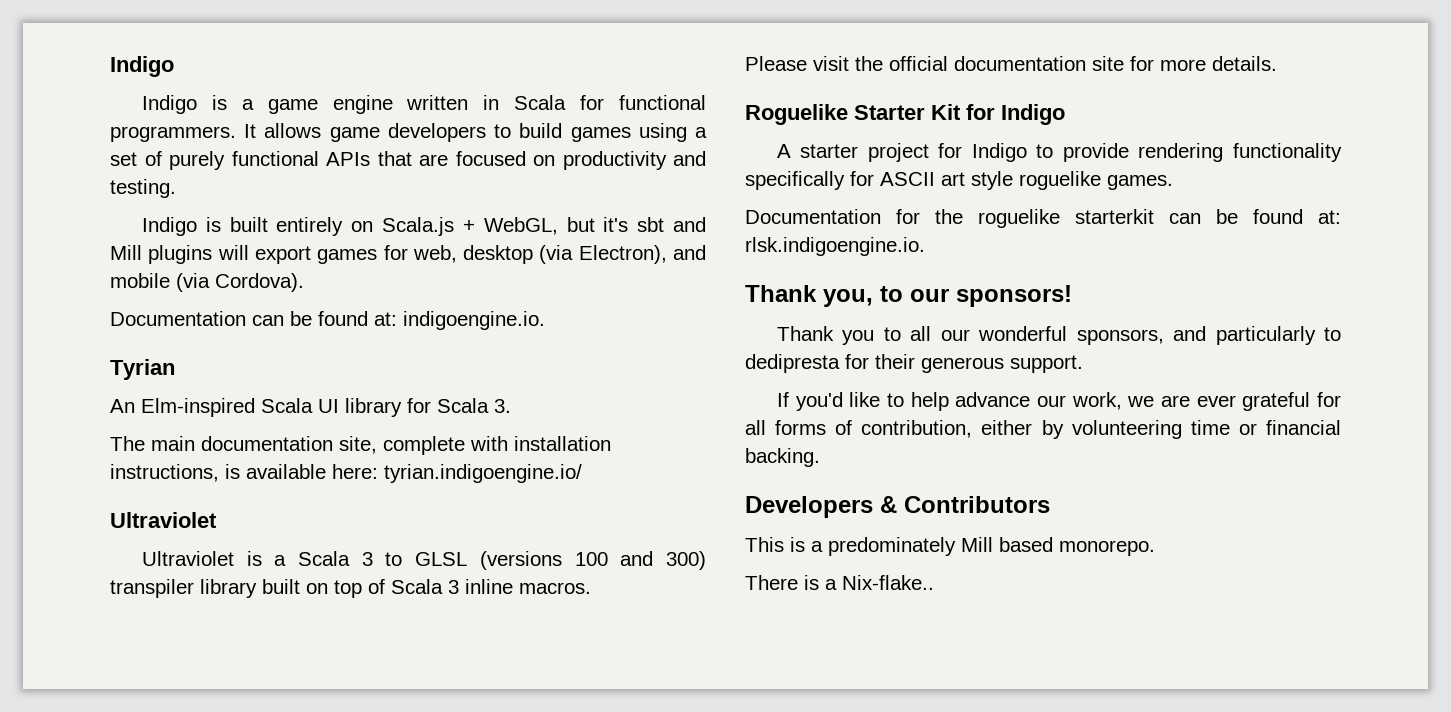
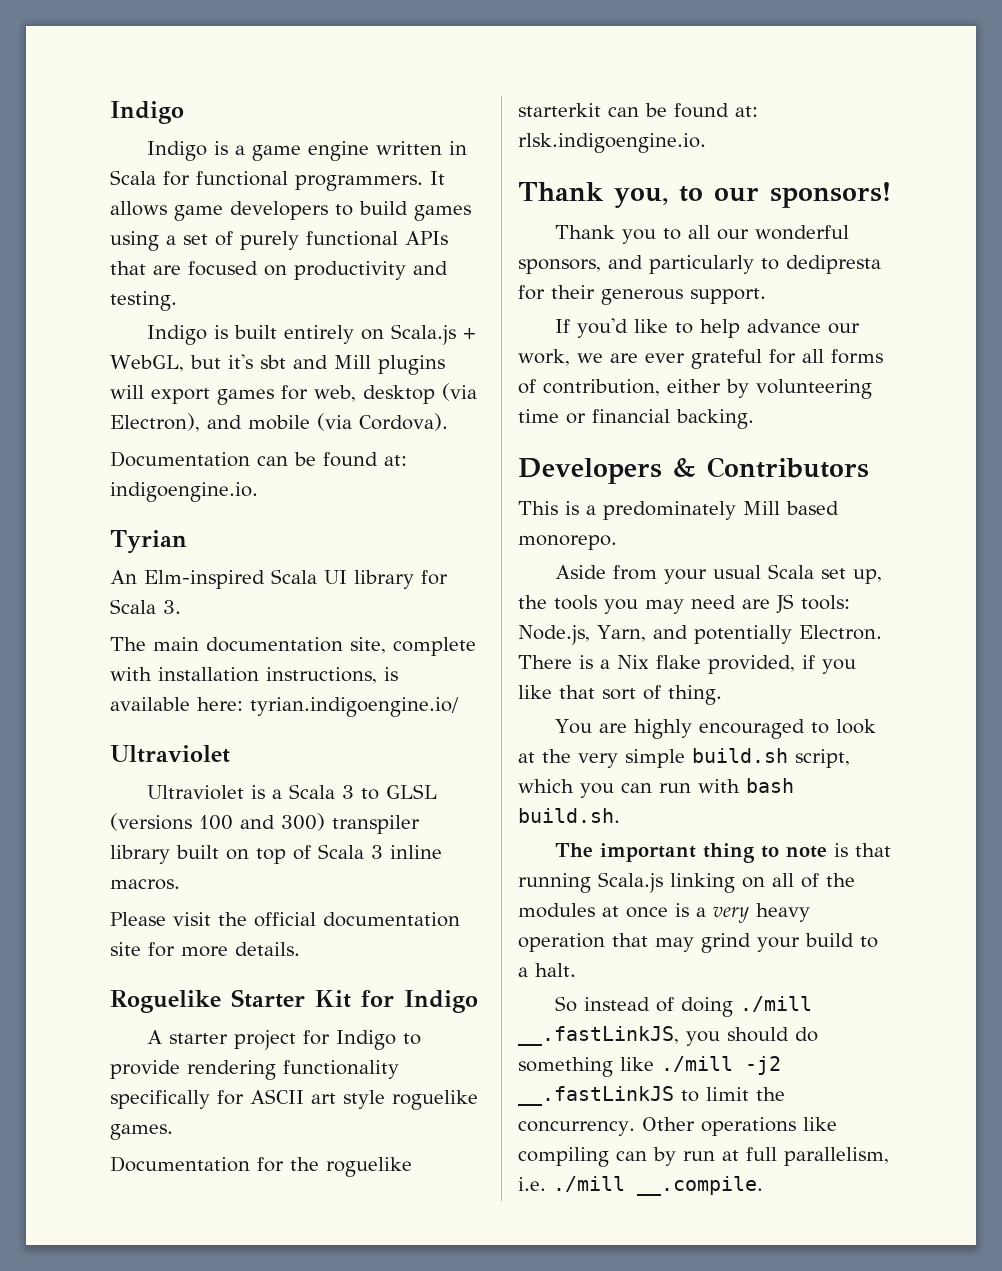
[745,575,934,590] There is a Nix-flake.. -> [555,564,883,584] [518,594,850,614] [518,625,882,645] [518,655,856,674] [518,685,722,705] [555,719,877,739] [518,748,850,768] [518,778,794,798] [518,808,620,823] [555,843,892,863] [518,872,855,893] [518,903,810,923] [518,933,878,953] [518,963,576,977] [555,996,813,1017] [518,1026,818,1046] [518,1056,781,1077] [518,1086,785,1106] [518,1117,837,1136] [518,1147,889,1167] [518,1176,763,1196] Aside from your usual Scala set up, the tools you may need are JS tools: Node.js, Yarn, and potentially Electron. There is a Nix flake provided, if you like that sort of thing. // You are highly encouraged to look at the very simple build.sh script, which you can run with bash build.sh. // The important thing to note is that running Scala.js linking on all of the modules at once is a very heavy operation that may grind your build to a halt. // So instead of doing ./mill __.fastLinkJS, you should do something like ./mill -j2 __.fastLinkJS to limit the concurrency. Other operations like compiling can by run at full parallelism, i.e. ./mill __.compile.

